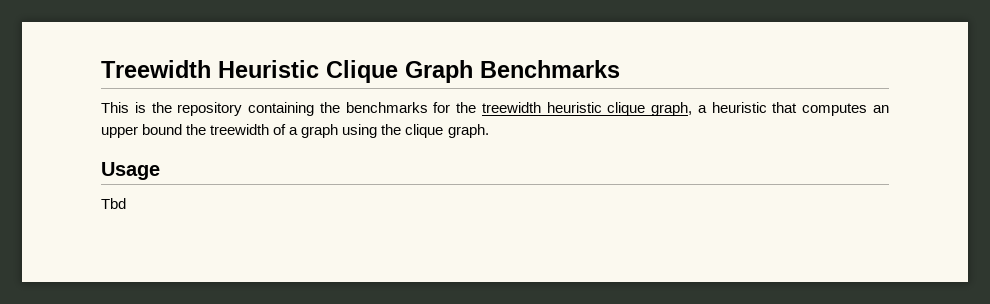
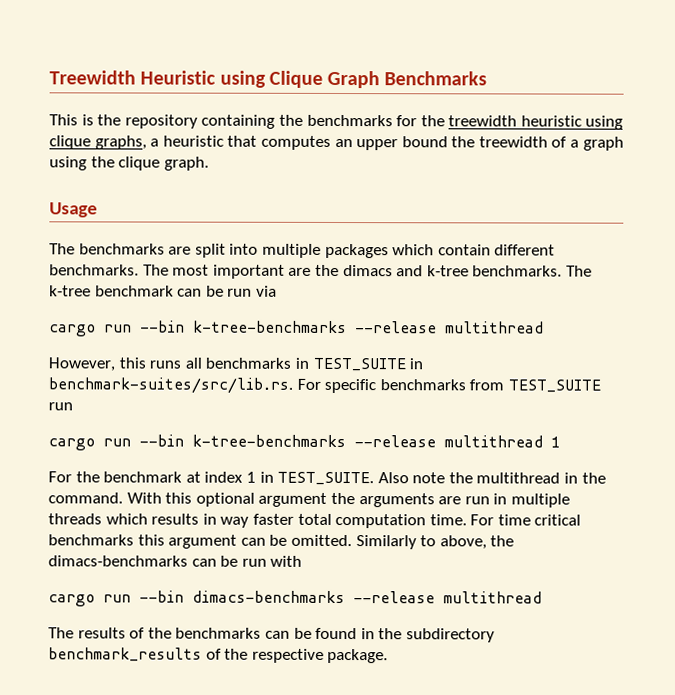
(319, 69) none -> [219,70,266,88] using
[607,102,693,116] clique graph, -> [585,115,624,130] [49,135,147,150] using clique graphs,
[101,198,126,209] Tbd -> [49,243,556,259] [49,264,592,279] [49,285,277,297] [49,320,544,337] [48,357,424,372] [48,377,601,394] [48,402,73,411] [48,434,561,451] [48,471,606,486] [48,492,570,508] [48,513,582,529] [48,534,515,550] [48,555,303,567] [48,590,542,607] [48,627,495,643] [48,647,389,664] The benchmarks are split into multiple packages which contain different benchmarks. The most important are the dimacs and k-tree benchmarks. The k-tree benchmark can be run via // cargo run --bin k-tree-benchmarks --release multithread // However, this runs all benchmarks in TEST_SUITE in benchmark-suites/src/lib.rs. For specific benchmarks from TEST_SUITE run // cargo run --bin k-tree-benchmarks --release multithread 1 // For the benchmark at index 1 in TEST_SUITE. Also note the multithread in the command. With this optional argument the arguments are run in multiple threads which results in way faster total computation time. For time critical benchmarks this argument can be omitted. Similarly to above, the dimacs-benchmarks can be run with // cargo run --bin dimacs-benchmarks --release multithread // The results of the benchmarks can be found in the subdirectory benchmark_results of the respective package.

